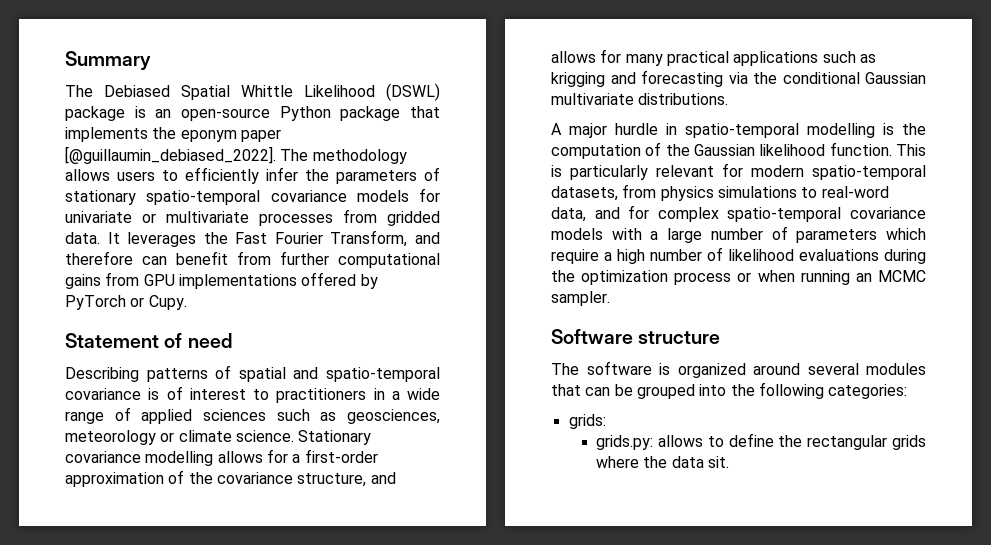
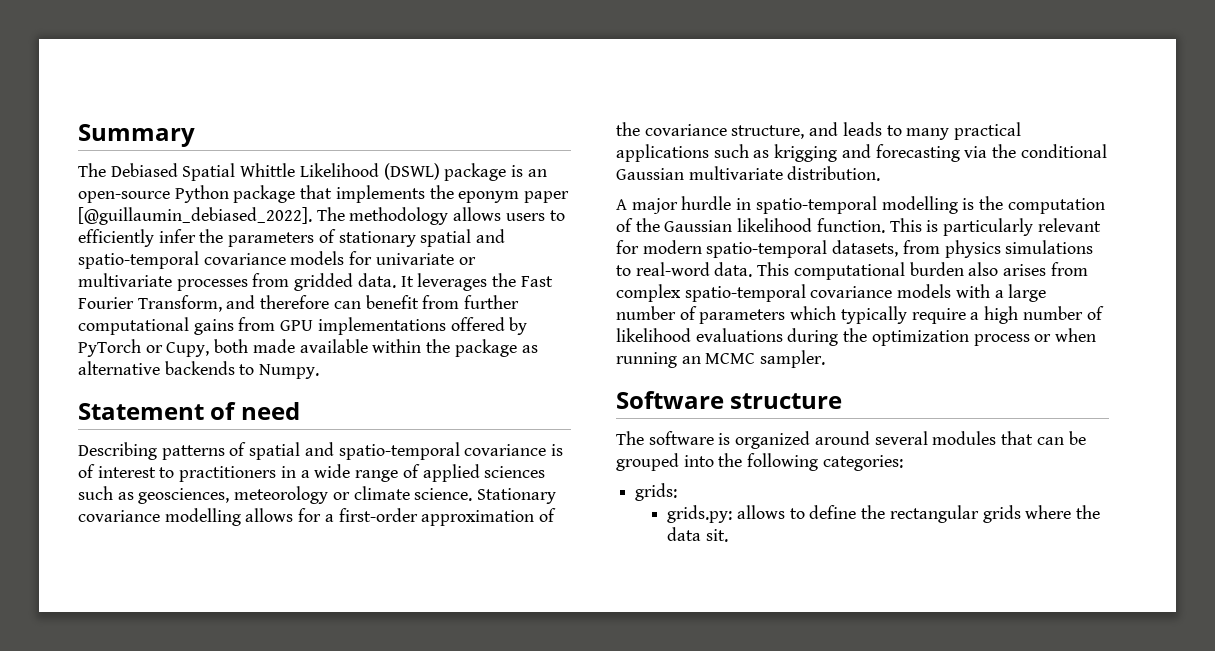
(136, 197) none -> [420,229,506,247] spatial and
[148,295,187,310] Cupy. -> [166,339,538,357] [78,361,320,379] Cupy, both made available within the package as alternative backends to Numpy.
[551,49,622,63] allows for -> [842,122,902,136] leads to
[638,93,729,105] distributions. -> [787,166,881,181] distribution.
[551,205,650,222] data, and for -> [714,262,1088,280] data. This computational burden also arises from
(926, 234) none -> [840,306,907,324] typically

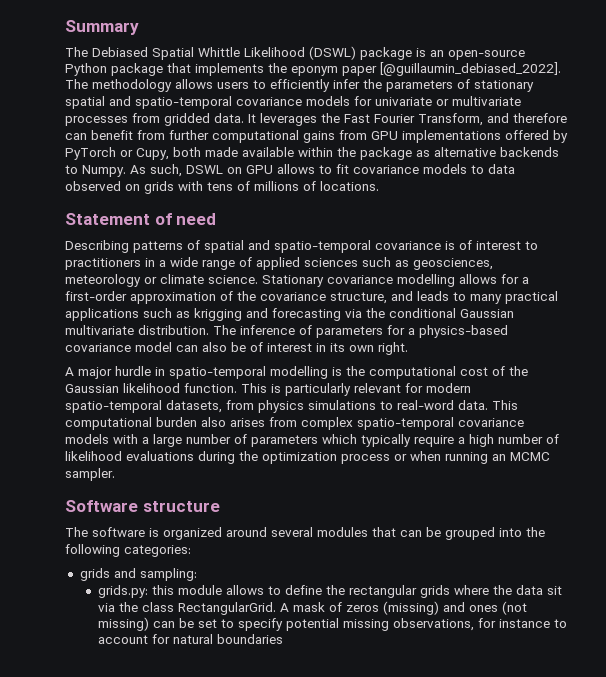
(320, 371) none -> [130,164,515,177] [65,181,379,194] As such, DSWL on GPU allows to fit covariance models to data observed on grids with tens of millions of locations.
(881, 173) none -> [213,325,508,338] [65,342,408,355] The inference of parameters for a physics-based covariance model can also be of interest in its own right.
[1007,198,1105,214] computation -> [369,366,488,379] computational cost
[635,483,678,501] grids: -> [79,568,197,581] grids and sampling:
(733, 514) none -> [151,585,222,595] this module
[705,529,728,542] sit. -> [546,586,562,595] [97,601,527,615] [97,617,567,631] [97,634,283,644] sit via the class RectangularGrid. A mask of zeros (missing) and ones (not missing) can be set to specify potential missing observations, for instance to account for natural boundaries

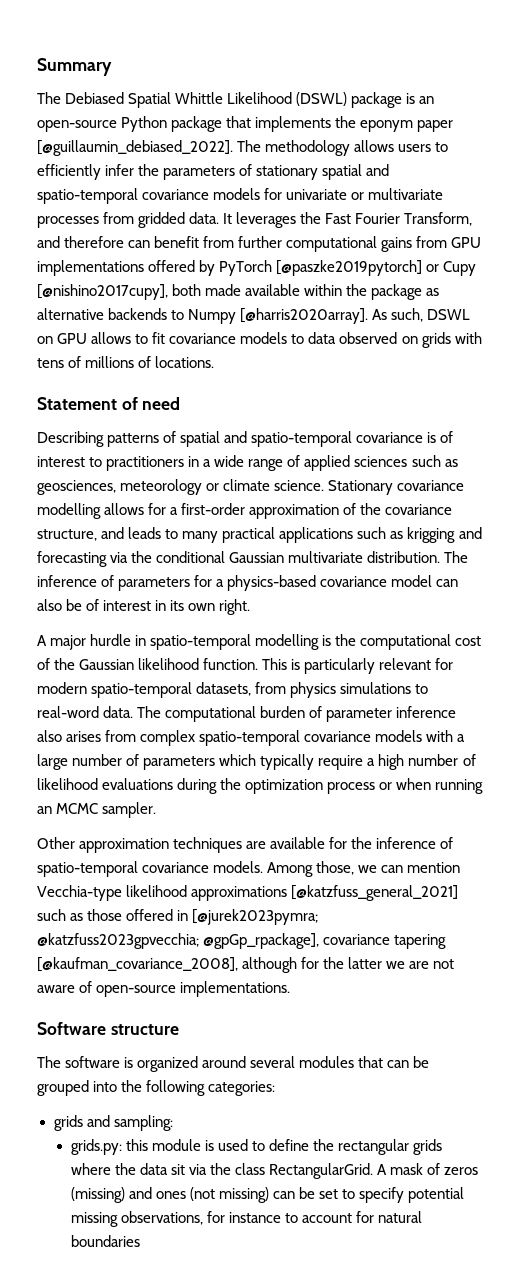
[120,148,169,160] or Cupy, -> [276,260,477,276] [37,284,168,300] [@paszke2019pytorch] or Cupy [@nishino2017cupy],
[82,165,126,177] Numpy. -> [188,308,369,324] Numpy [@harris2020array].
[492,400,518,410] This -> [137,706,162,718] The
(197, 422) none -> [309,706,457,722] of parameter inference
(115, 474) none -> [37,837,454,853] [37,861,461,877] [37,885,459,901] [37,909,319,925] [37,933,447,949] [37,957,455,973] [37,981,291,997] // Other approximation techniques are available for the inference of spatio-temporal covariance models. Among those, we can mention Vecchia-type likelihood approximations [@katzfuss_general_2021] such as those offered in [@jurek2023pymra; @katzfuss2023gpvecchia; @gpGp_rpackage], covariance tapering [@kaufman_covariance_2008], although for the latter we are not aware of open-source implementations.
[225,585,264,595] allows -> [204,1139,249,1151] is used

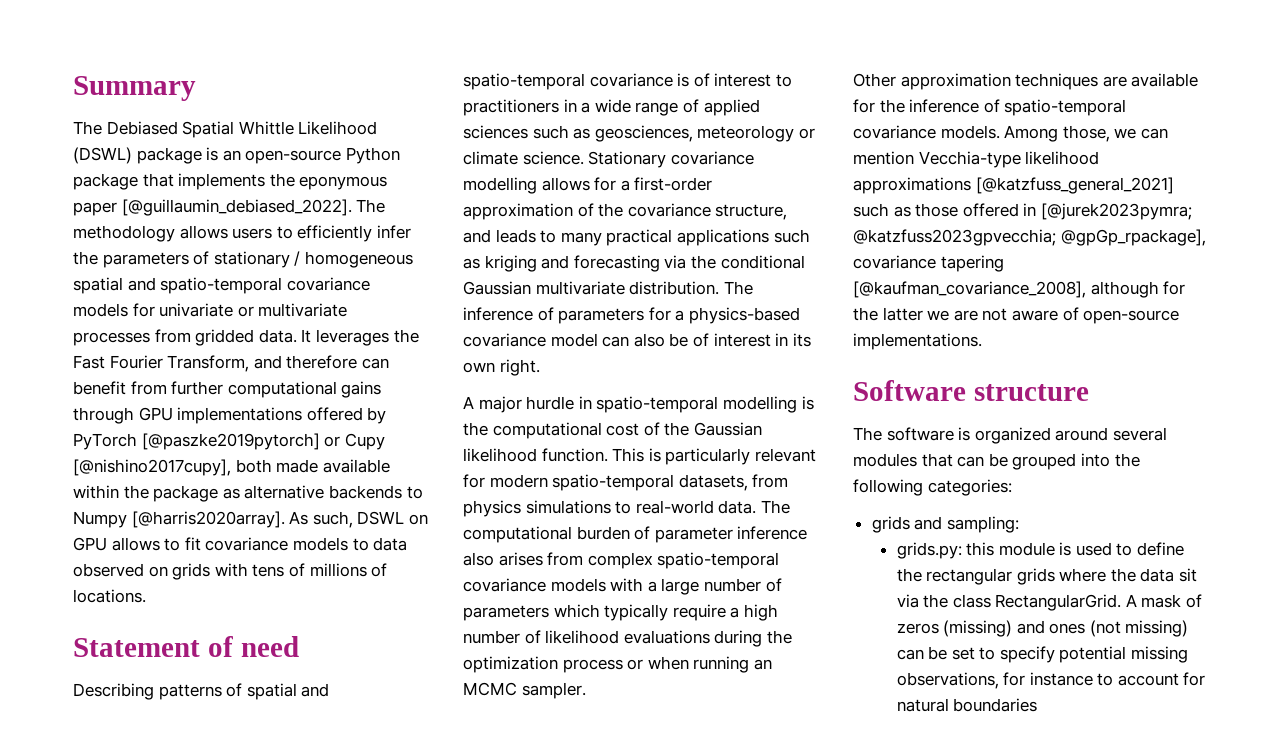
[360,120,414,132] eponym -> [299,176,388,190] eponymous
(319, 172) none -> [294,251,413,268] / homogeneous
[416,236,448,248] from -> [73,407,134,424] through
[407,527,456,543] krigging -> [484,255,537,272] kriging
[37,706,99,718] real-word -> [635,500,714,514] real-world

